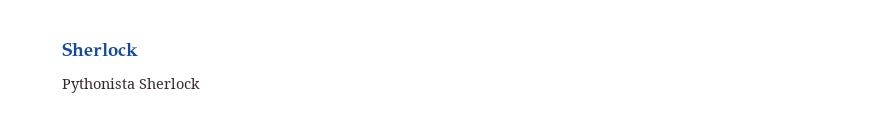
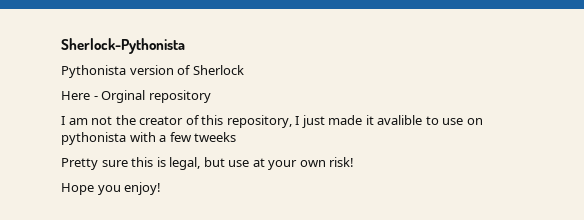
[62,42,138,56] [62,78,200,93] Sherlock // Pythonista Sherlock -> [61,38,185,54] [61,65,244,78] [61,90,211,103] [61,115,483,128] [61,132,237,145] [61,157,355,170] [61,182,162,195] Sherlock-Pythonista // Pythonista version of Sherlock // Here - Orginal repository // I am not the creator of this repository, I just made it avalible to use on pythonista with a few tweeks // Pretty sure this is legal, but use at your own risk! // Hope you enjoy!

